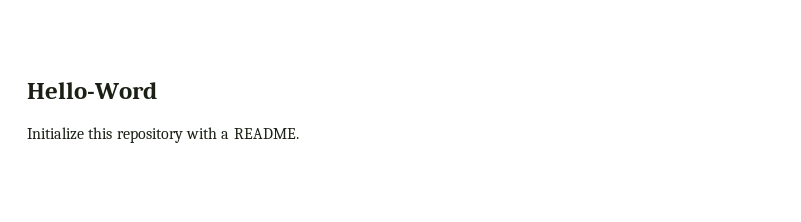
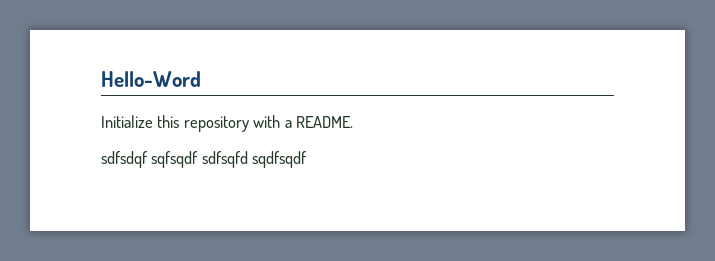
(299, 133) none -> [101,151,308,168] // sdfsdqf sqfsqdf sdfsqfd sqdfsqdf

